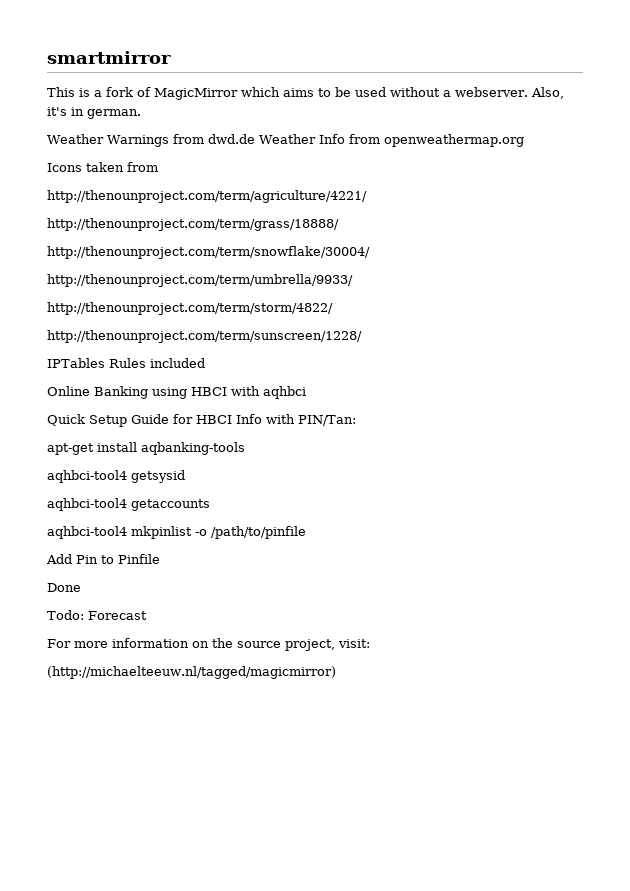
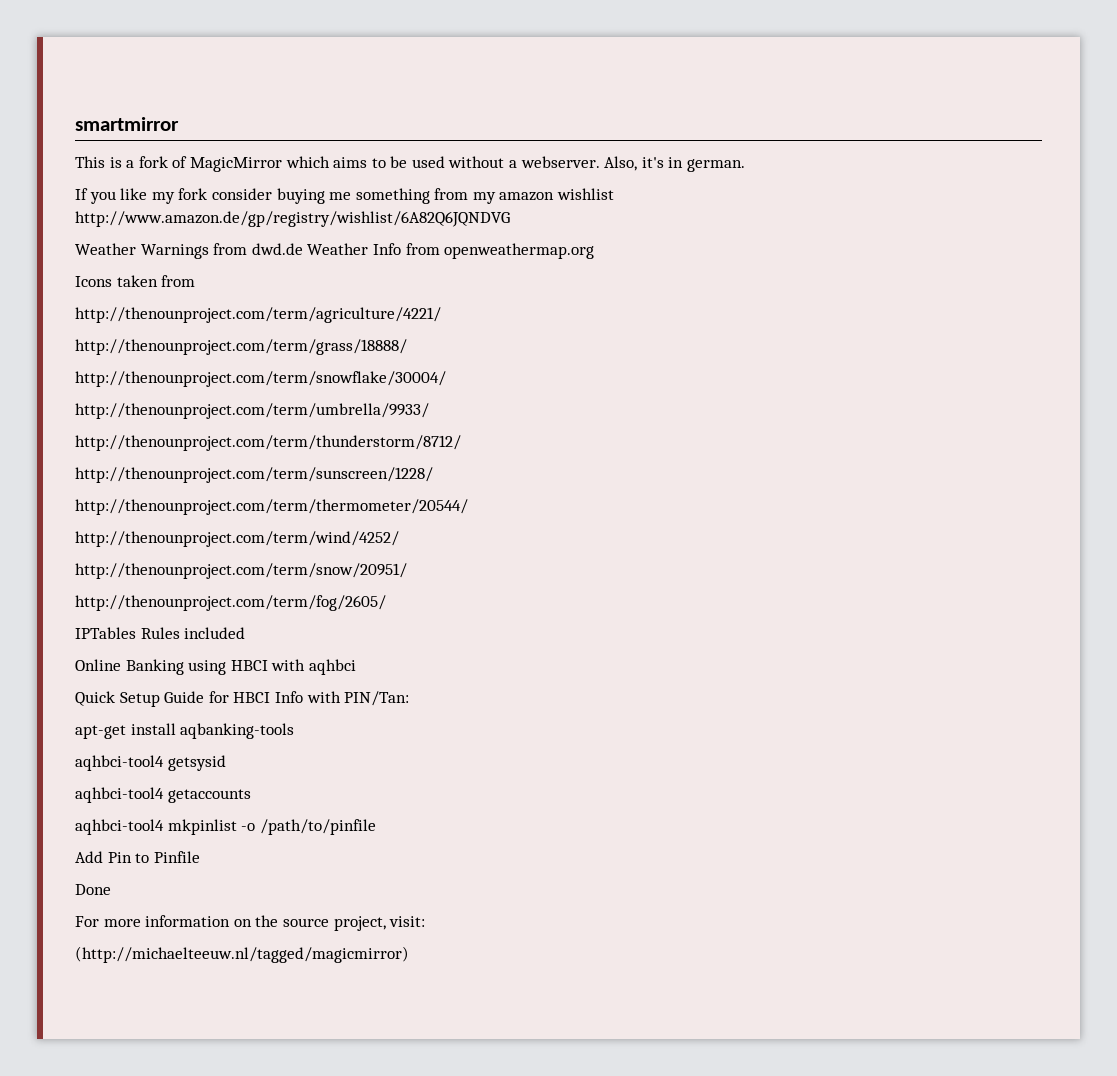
(141, 114) none -> [75,188,615,204] [75,211,510,227] // If you like my fork consider buying me something from my amazon wishlist http://www.amazon.de/gp/registry/wishlist/6A82Q6JQNDVG
[47,302,333,315] http://thenounproject.com/term/storm/4822/ -> [75,435,461,451] http://thenounproject.com/term/thunderstorm/8712/
(362, 336) none -> [75,499,468,515] [75,531,399,547] [75,563,407,579] [75,595,386,611] // http://thenounproject.com/term/thermometer/20544/ // http://thenounproject.com/term/wind/4252/ // http://thenounproject.com/term/snow/20951/ // http://thenounproject.com/term/fog/2605/
[47,610,147,620] // Todo: Forecast -> (111, 889) none

